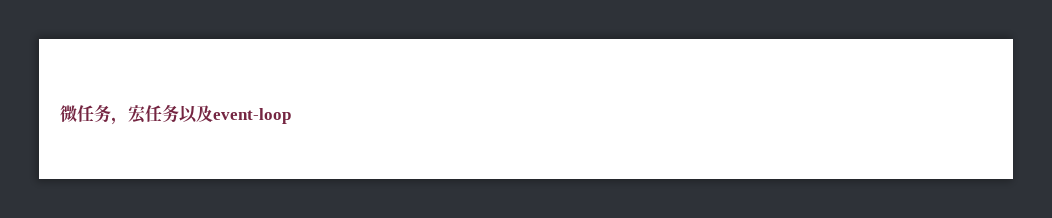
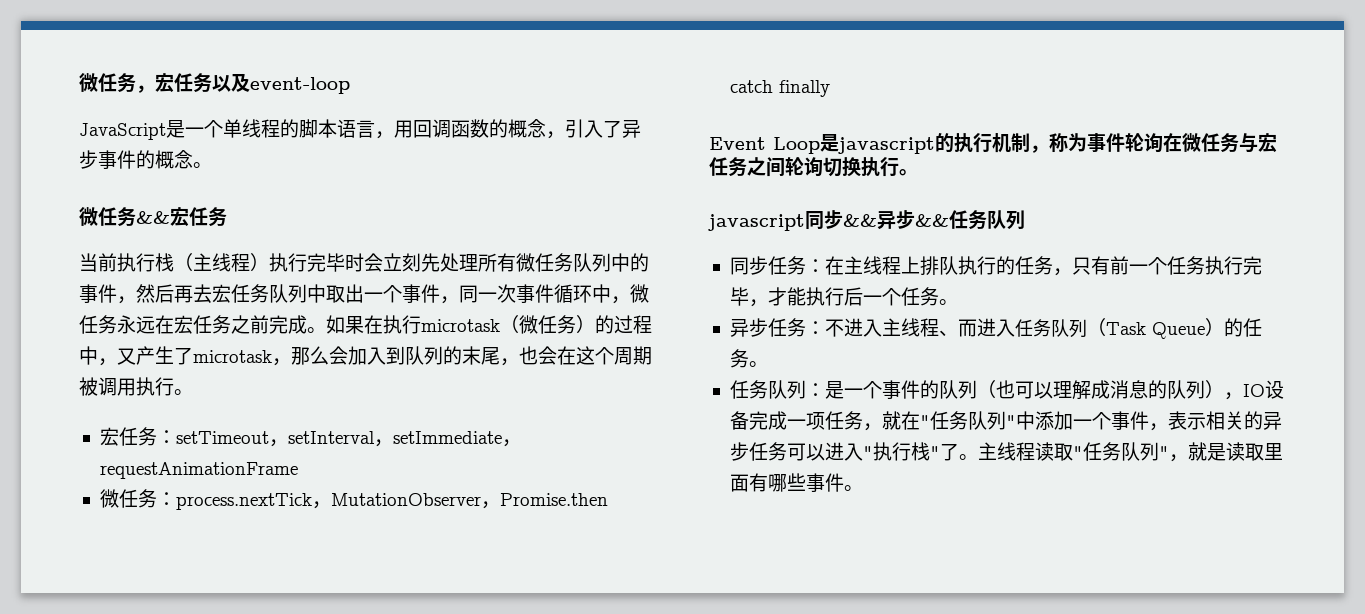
(291, 116) none -> [79,119,641,140] [79,150,212,169] [79,207,227,227] [79,253,649,272] [79,284,649,304] [79,315,652,334] [79,346,652,366] [79,377,193,396] [99,427,521,447] [99,462,298,479] [99,489,608,510] [729,80,830,97] [709,133,1277,154] [709,157,918,177] [708,210,1025,231] [729,256,1262,276] [729,287,958,307] [729,318,1262,339] [729,349,768,368] [729,380,1284,400] [729,411,1282,431] [729,442,1283,462] [729,473,863,492] // JavaScript是一个单线程的脚本语言，用回调函数的概念，引入了异步事件的概念。 // 微任务&&宏任务 // 当前执行栈（主线程）执行完毕时会立刻先处理所有微任务队列中的事件，然后再去宏任务队列中取出一个事件，同一次事件循环中，微任务永远在宏任务之前完成。如果在执行microtask（微任务）的过程中，又产生了microtask，那么会加入到队列的末尾，也会在这个周期被调用执行。 // 宏任务：setTimeout，setInterval，setImmediate，requestAnimationFrame // 微任务：process.nextTick，MutationObserver，Promise.then catch finally // Event Loop是javascript的执行机制，称为事件轮询在微任务与宏任务之间轮询切换执行。 // javascript同步&&异步&&任务队列 // 同步任务：在主线程上排队执行的任务，只有前一个任务执行完毕，才能执行后一个任务。 // 异步任务：不进入主线程、而进入任务队列（Task Queue）的任务。 // 任务队列：是一个事件的队列（也可以理解成消息的队列），IO设备完成一项任务，就在"任务队列"中添加一个事件，表示相关的异步任务可以进入"执行栈"了。主线程读取"任务队列"，就是读取里面有哪些事件。

